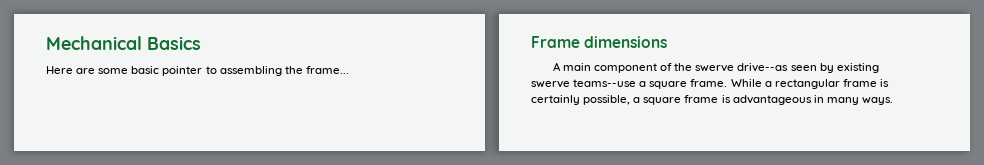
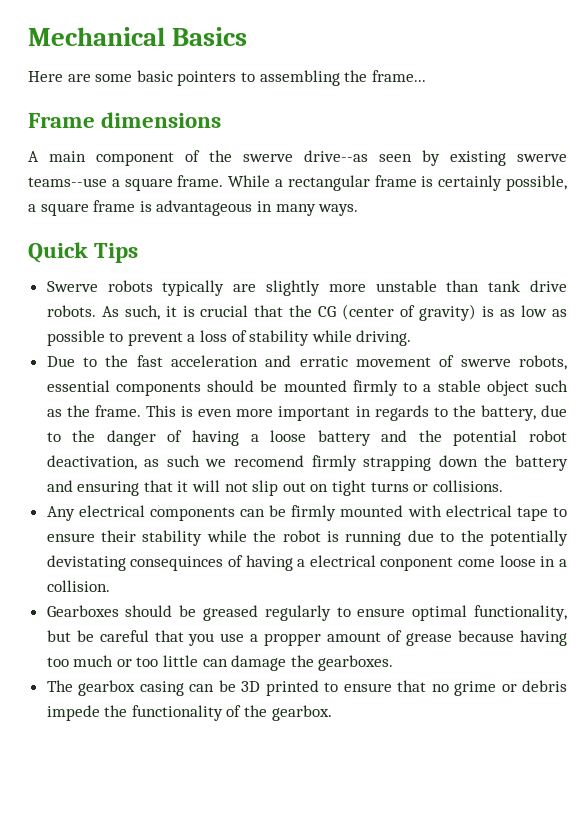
[162,66,203,76] pointer -> [177,71,237,86] pointers
(893, 101) none -> [28,242,139,263] [46,280,568,296] [46,304,567,321] [46,330,412,346] [46,355,567,370] [46,380,569,396] [46,405,567,421] [46,430,567,446] [46,455,568,471] [46,480,503,496] [46,505,567,521] [46,530,568,546] [46,555,567,571] [46,580,110,592] [46,605,567,621] [46,630,567,646] [46,655,394,671] [46,680,567,696] [46,705,332,721] // Quick Tips // Swerve robots typically are slightly more unstable than tank drive robots. As such, it is crucial that the CG (center of gravity) is as low as possible to prevent a loss of stability while driving. // Due to the fast acceleration and erratic movement of swerve robots, essential components should be mounted firmly to a stable object such as the frame. This is even more important in regards to the battery, due to the danger of having a loose battery and the potential robot deactivation, as such we recomend firmly strapping down the battery and ensuring that it will not slip out on tight turns or collisions. // Any electrical components can be firmly mounted with electrical tape to ensure their stability while the robot is running due to the potentially devistating consequinces of having a electrical conponent come loose in a collision. // Gearboxes should be greased regularly to ensure optimal functionality, but be careful that you use a propper amount of grease because having too much or too little can damage the gearboxes. // The gearbox casing can be 3D printed to ensure that no grime or debris impede the functionality of the gearbox.

